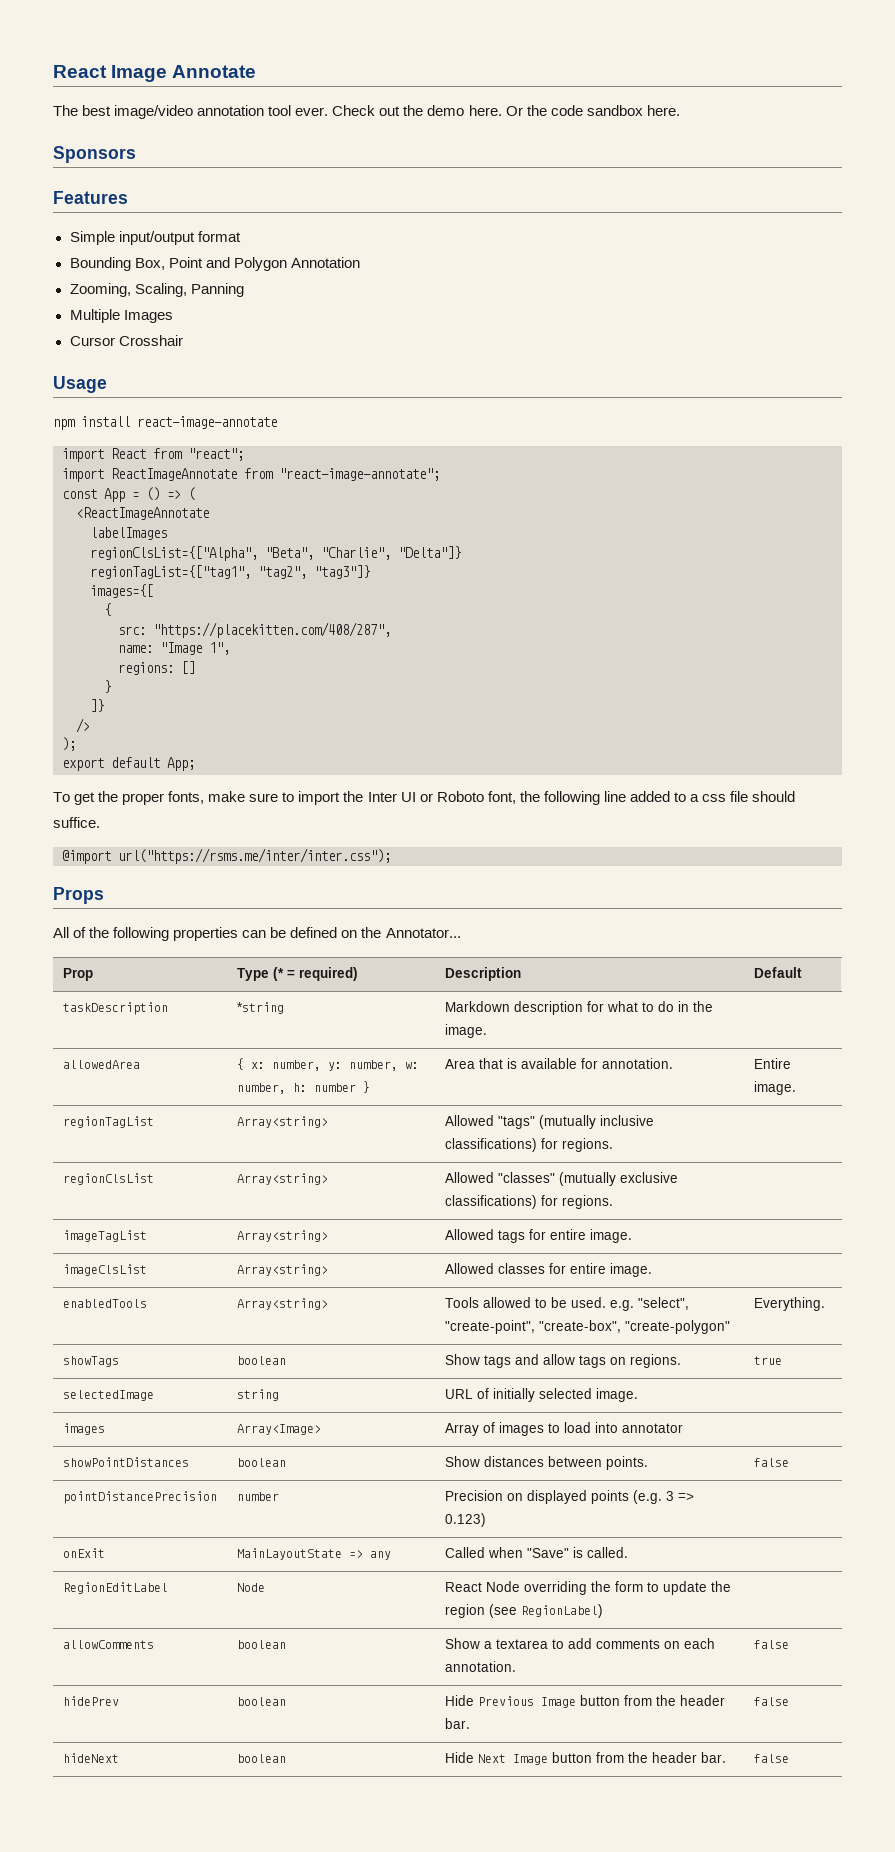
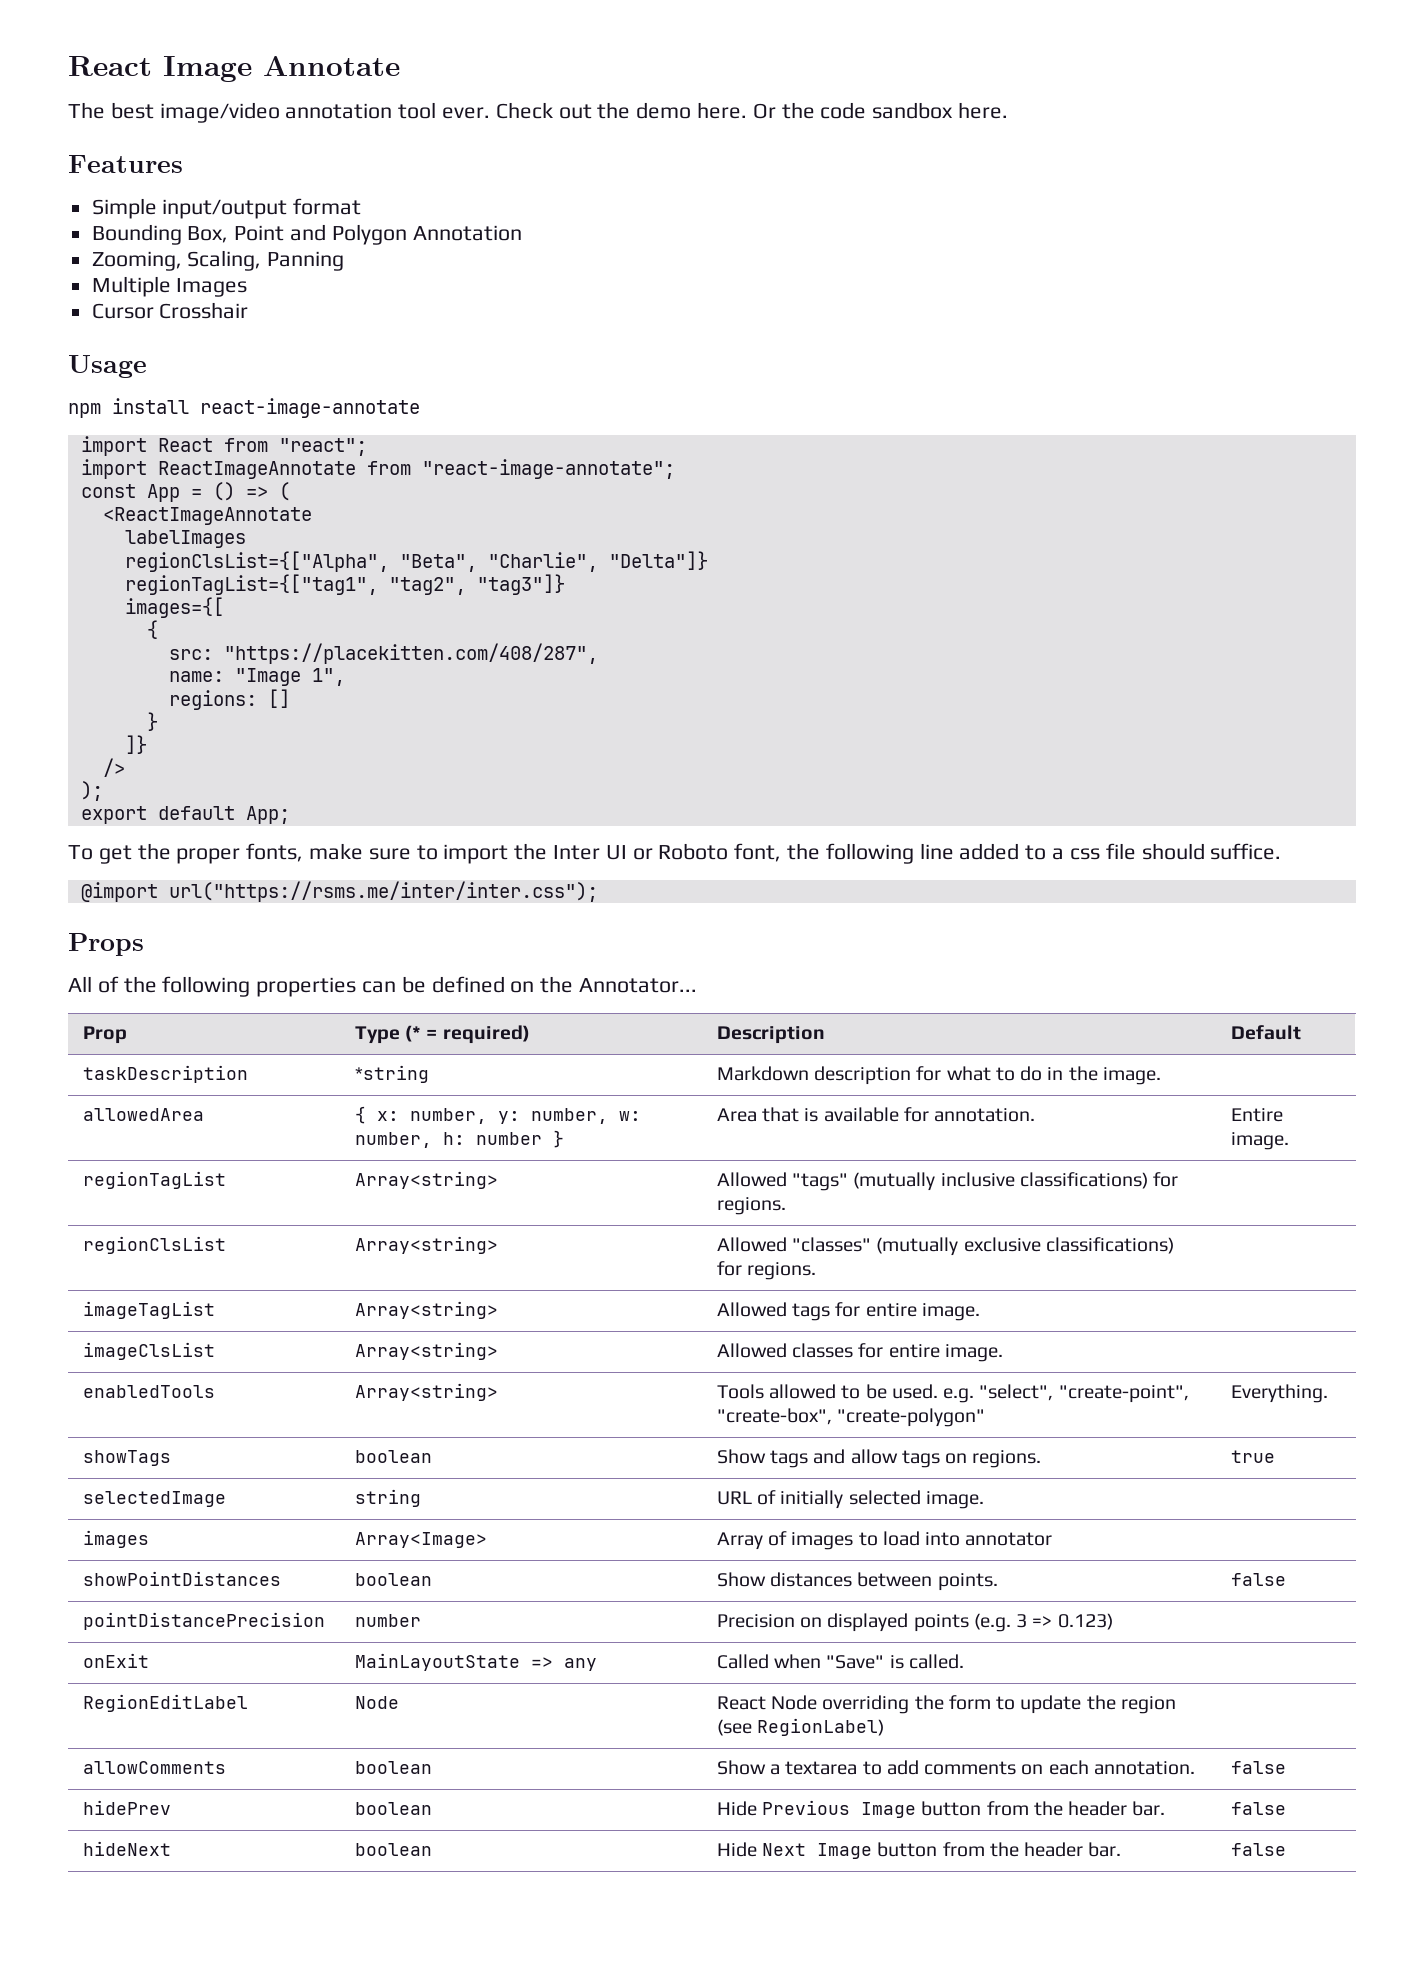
[53,146,136,163] // Sponsors -> (1009, 110) none

